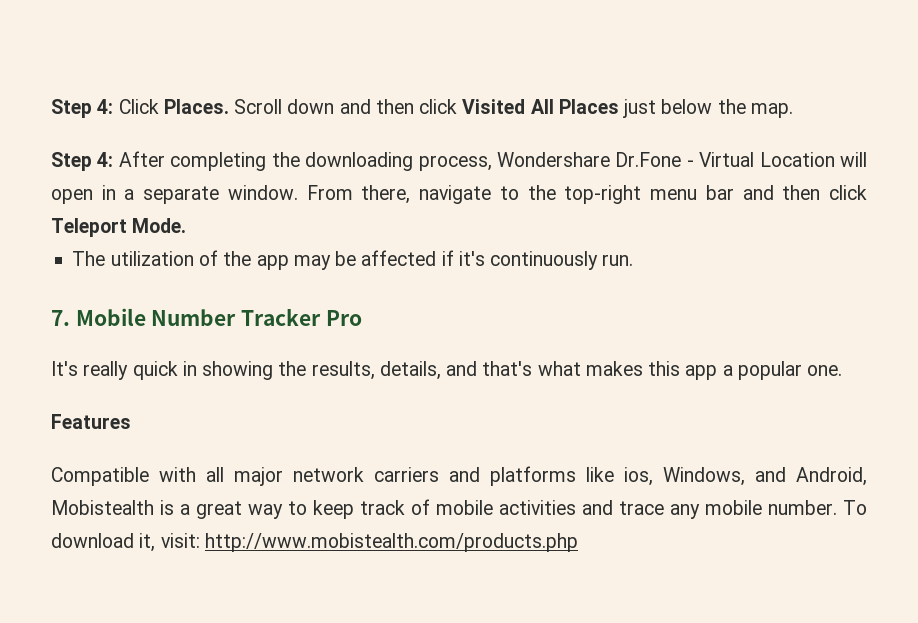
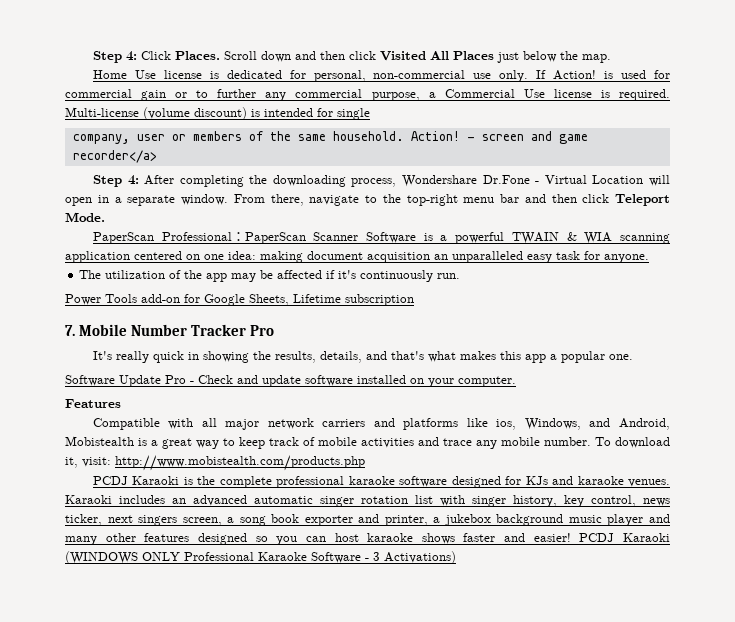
(793, 110) none -> [92,70,670,82] [65,89,671,101] [65,107,370,120] [72,131,588,144] [72,150,157,163] // Home Use license is dedicated for personal, non-commercial use only. If Action! is used for commercial gain or to further any commercial purpose, a Commercial Use license is required. Multi-license (volume discount) is intended for single // company, user or members of the same household. Action! - screen and game recorder</a>
(187, 225) none -> [92,232,670,244] [65,251,649,263] // PaperScan Professional：PaperScan Scanner Software is a powerful TWAIN & WIA scanning application centered on one idea: making document acquisition an unparalleled easy task for anyone.
(634, 260) none -> [65,294,414,306] // Power Tools add-on for Google Sheets, Lifetime subscription
(843, 370) none -> [65,375,516,387] // Software Update Pro - Check and update software installed on your computer.
(578, 542) none -> [92,476,670,488] [65,495,670,507] [65,514,671,526] [65,533,671,545] [65,551,456,564] // PCDJ Karaoki is the complete professional karaoke software designed for KJs and karaoke venues. Karaoki includes an advanced automatic singer rotation list with singer history, key control, news ticker, next singers screen, a song book exporter and printer, a jukebox background music player and many other features designed so you can host karaoke shows faster and easier! PCDJ Karaoki (WINDOWS ONLY Professional Karaoke Software - 3 Activations)

